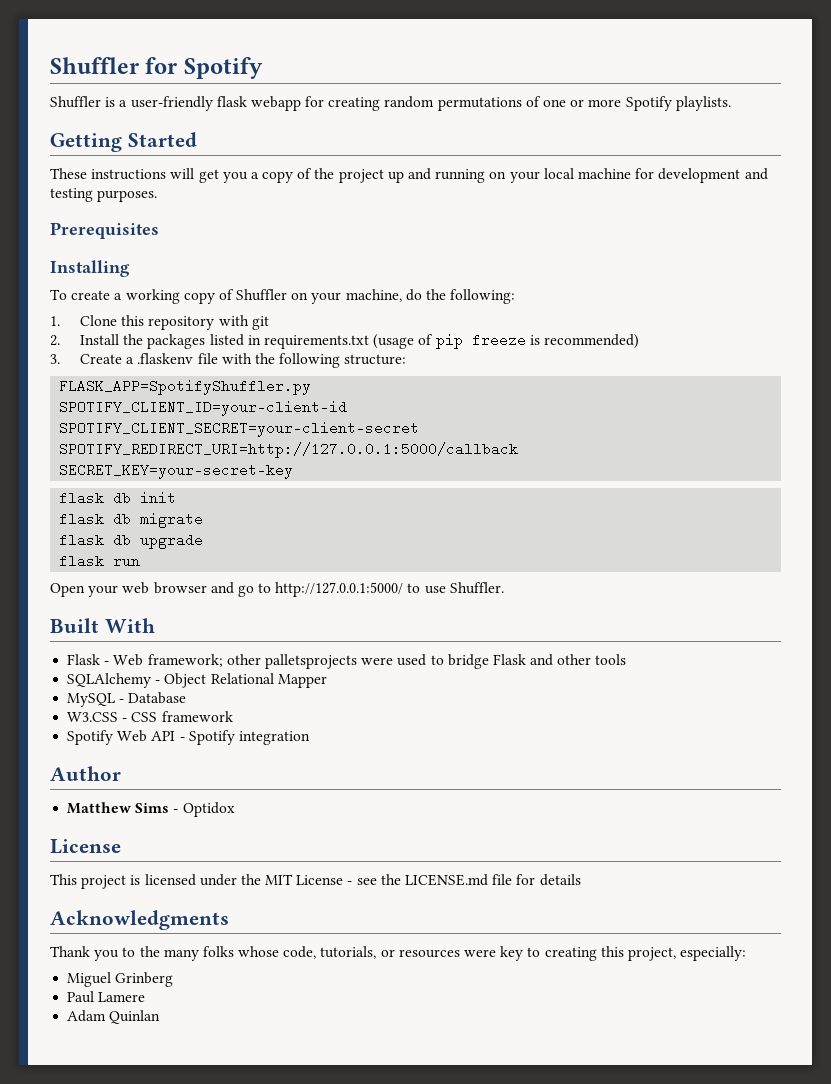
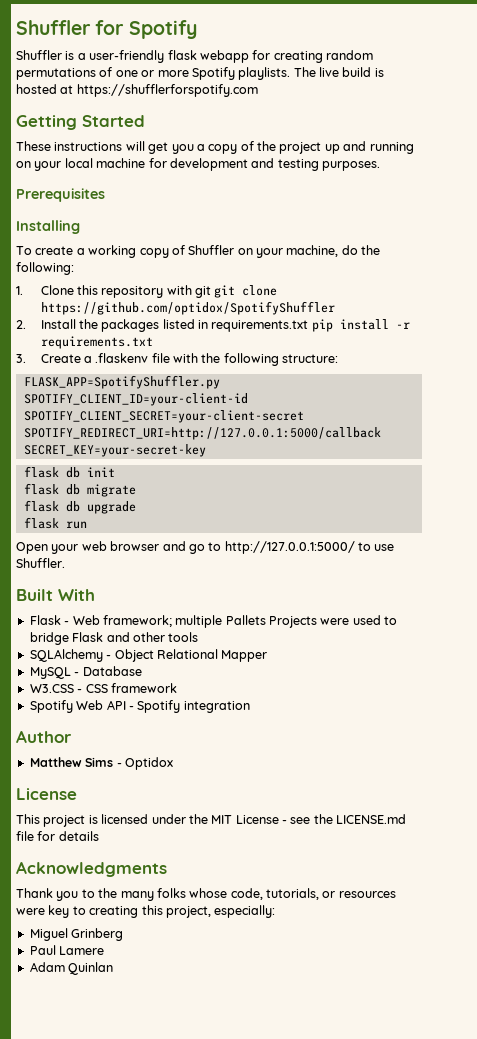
(731, 103) none -> [293,67,384,77] [16,84,258,97] The live build is hosted at https://shufflerforspotify.com
(269, 323) none -> [214,285,278,298] [40,301,335,315] git clone https://github.com/optidox/SpotifyShuffler
[373,333,639,349] (usage of pip freeze is recommended) -> [311,319,410,332] [40,336,153,349] pip install -r requirements.txt
[226,654,357,669] other palletsprojects -> [175,615,317,628] multiple Pallets Projects

